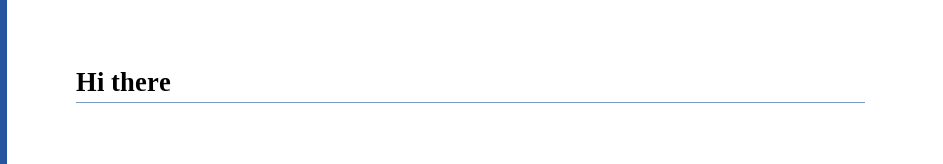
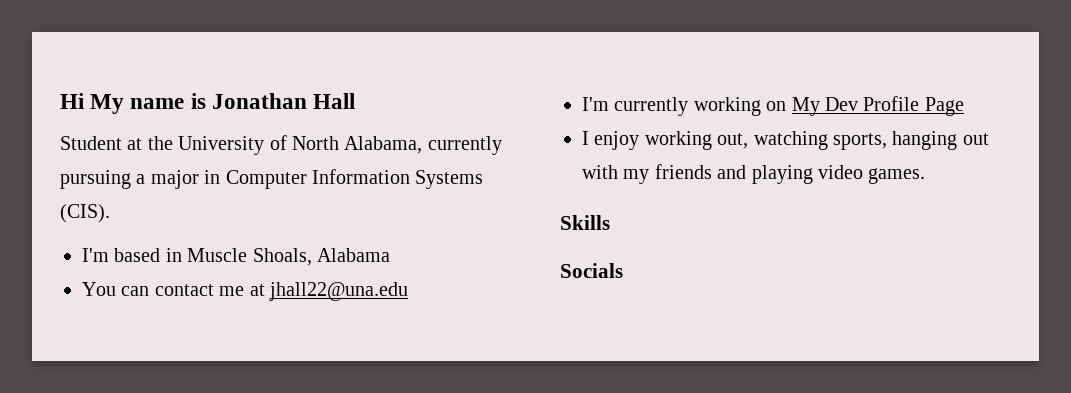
[111,72,172,91] there -> [90,93,356,114] [60,135,502,155] [60,169,484,189] [60,204,110,223] [82,248,390,266] [82,282,408,301] [582,96,964,116] [582,131,989,150] [582,164,926,184] [560,215,610,230] [560,263,623,278] My name is Jonathan Hall // Student at the University of North Alabama, currently pursuing a major in Computer Information Systems (CIS). // I'm based in Muscle Shoals, Alabama // You can contact me at jhall22@una.edu // I'm currently working on My Dev Profile Page // I enjoy working out, watching sports, hanging out with my friends and playing video games. // Skills // Socials

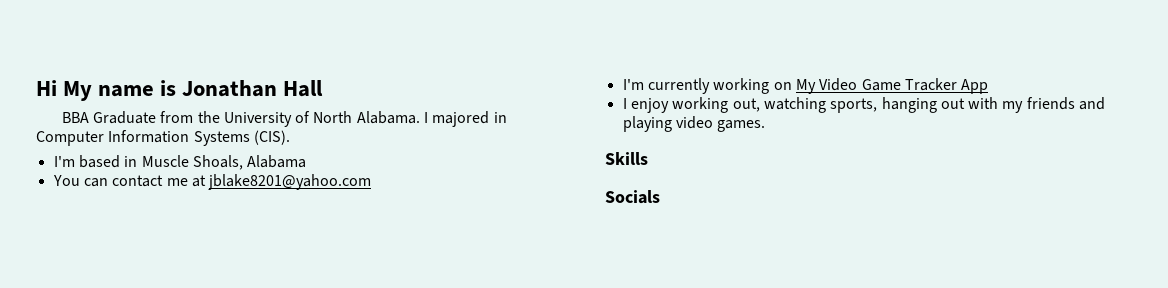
[60,136,143,150] Student at -> [61,111,194,124] BBA Graduate from
[344,136,502,155] [60,170,199,189] Alabama, currently pursuing a major -> [356,111,490,127] Alabama. I majored
[269,282,408,301] jhall22@una.edu -> [208,174,372,190] jblake8201@yahoo.com
[825,96,964,116] Dev Profile Page -> [819,78,989,94] Video Game Tracker App

